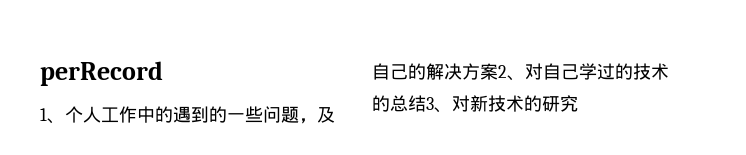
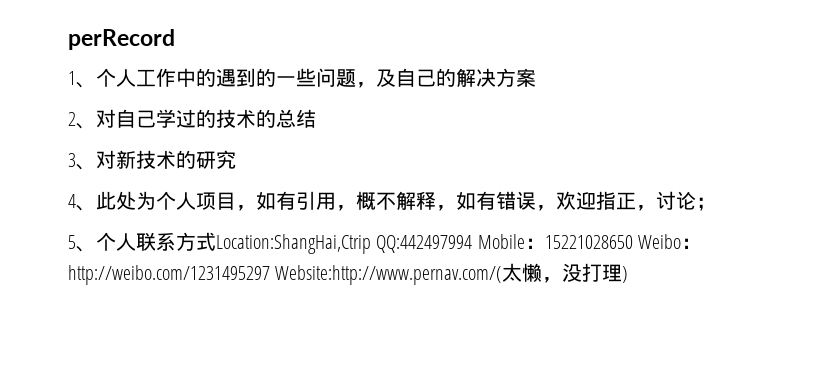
(498, 71) none -> (536, 77) //
(426, 103) none -> (316, 118) //
(578, 103) none -> [68,191,716,211] [68,232,702,254] [68,263,629,285] // 4、此处为个人项目，如有引用，概不解释，如有错误，欢迎指正，讨论； // 5、个人联系方式Location:ShangHai,Ctrip QQ:442497994 Mobile：15221028650 Weibo：http://weibo.com/1231495297 Website:http://www.pernav.com/(太懒，没打理)

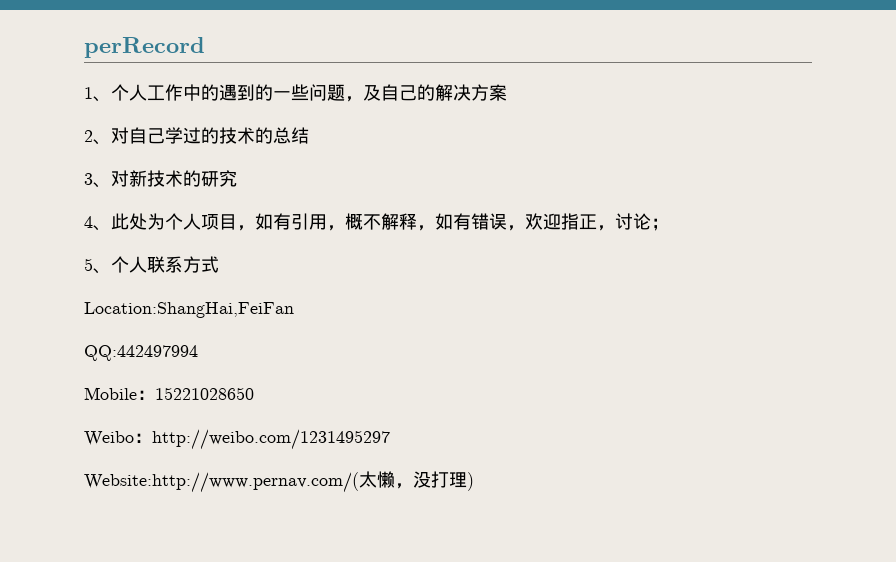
[216,234,371,254] Location:ShangHai,Ctrip -> [84,302,294,318] // Location:ShangHai,FeiFan //
(473, 244) none -> (198, 353) //
(633, 242) none -> (254, 393) //
(270, 275) none -> (390, 439) //

